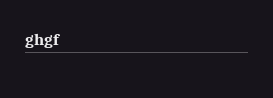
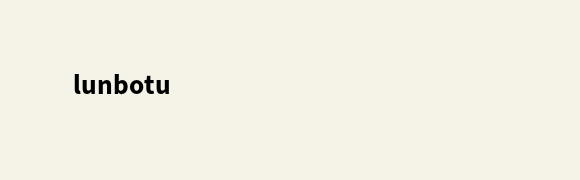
[25,33,61,48] ghgf -> [73,74,171,95] lunbotu

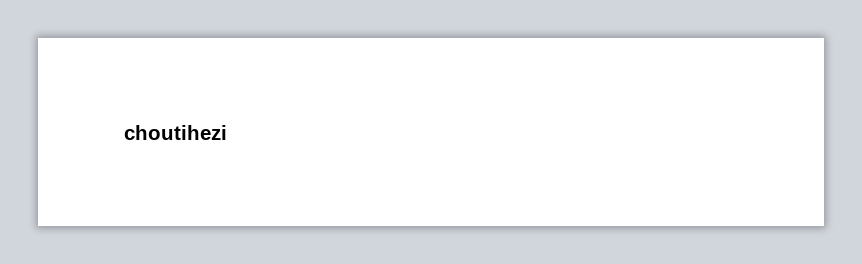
[73,74,171,95] lunbotu -> [124,125,227,140] choutihezi

